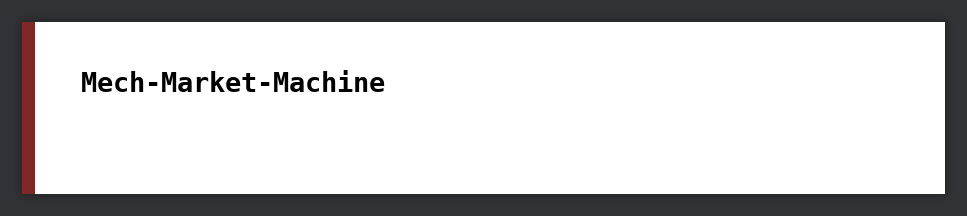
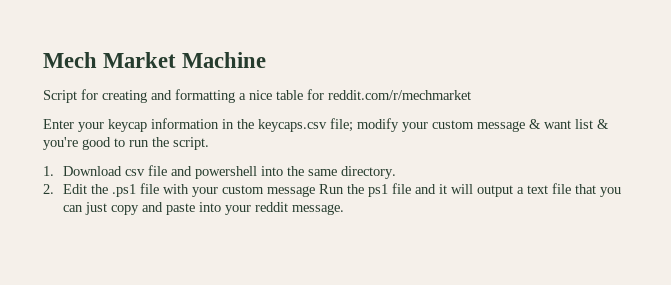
[81,70,385,92] Mech-Market-Machine -> [43,52,267,68] [43,89,471,103] [43,118,609,132] [43,137,209,150] [43,165,397,179] [43,183,622,197] [63,202,345,215] Mech Market Machine // Script for creating and formatting a nice table for reddit.com/r/mechmarket // Enter your keycap information in the keycaps.csv file; modify your custom message & want list & you're good to run the script. // 1. Download csv file and powershell into the same directory. // 2. Edit the .ps1 file with your custom message Run the ps1 file and it will output a text file that you can just copy and paste into your reddit message.

